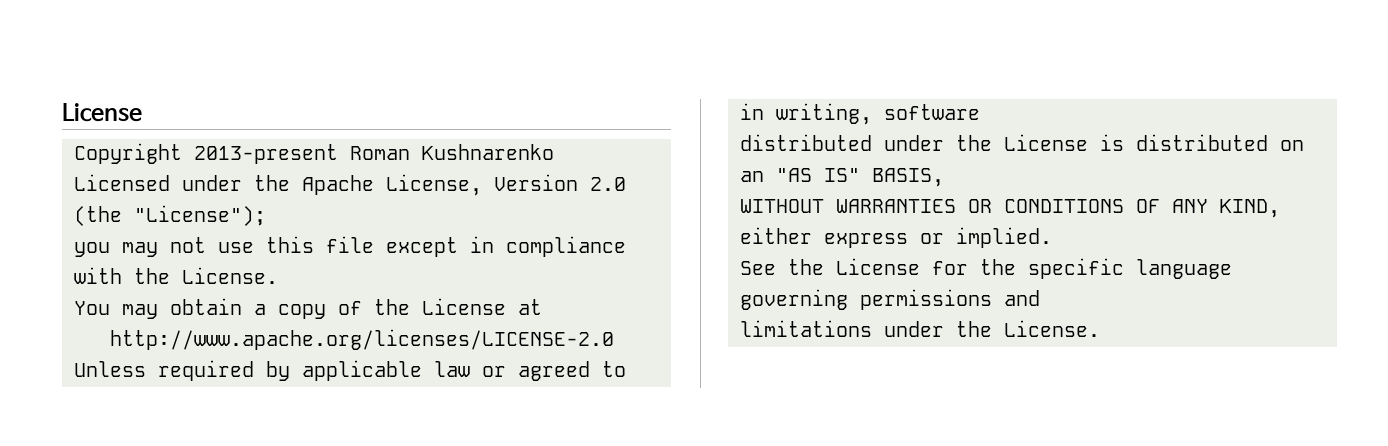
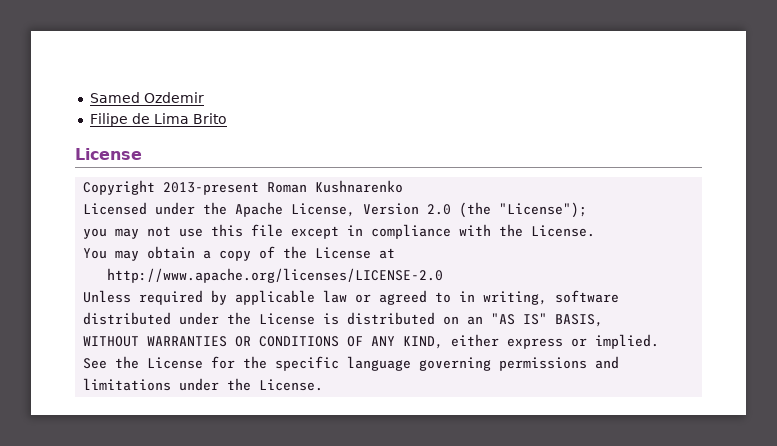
(62, 112) none -> [89,92,204,103] [89,113,227,127] Samed Ozdemir // Filipe de Lima Brito //

